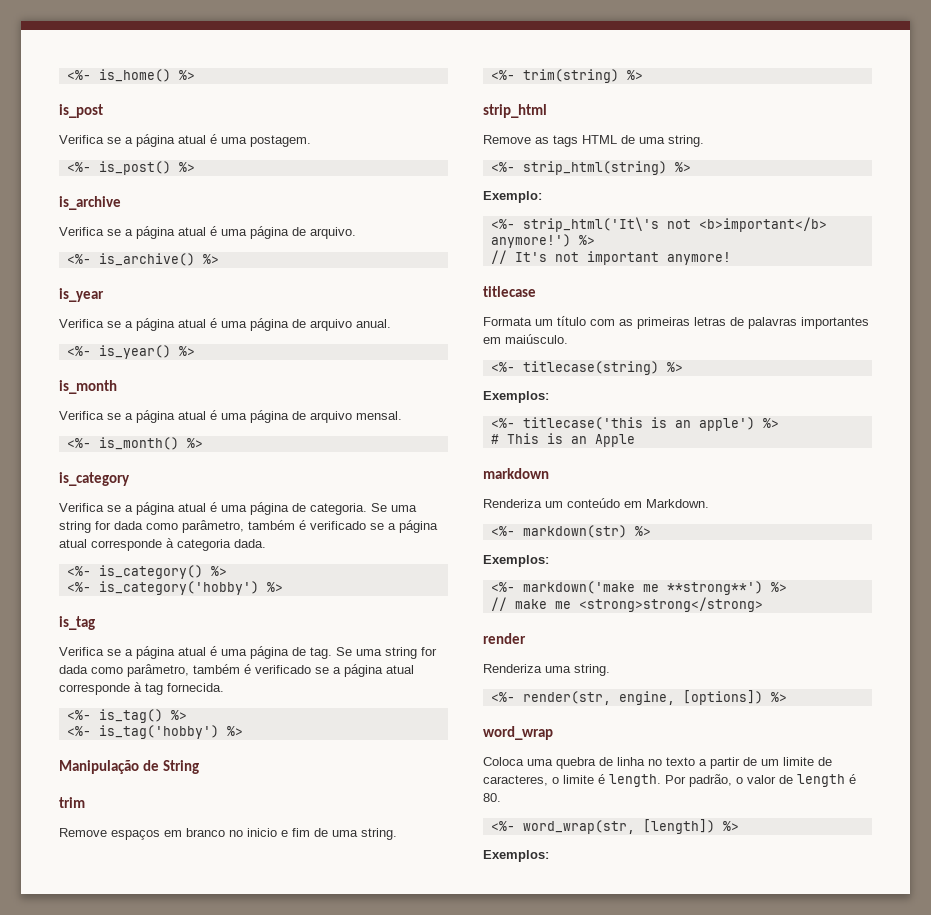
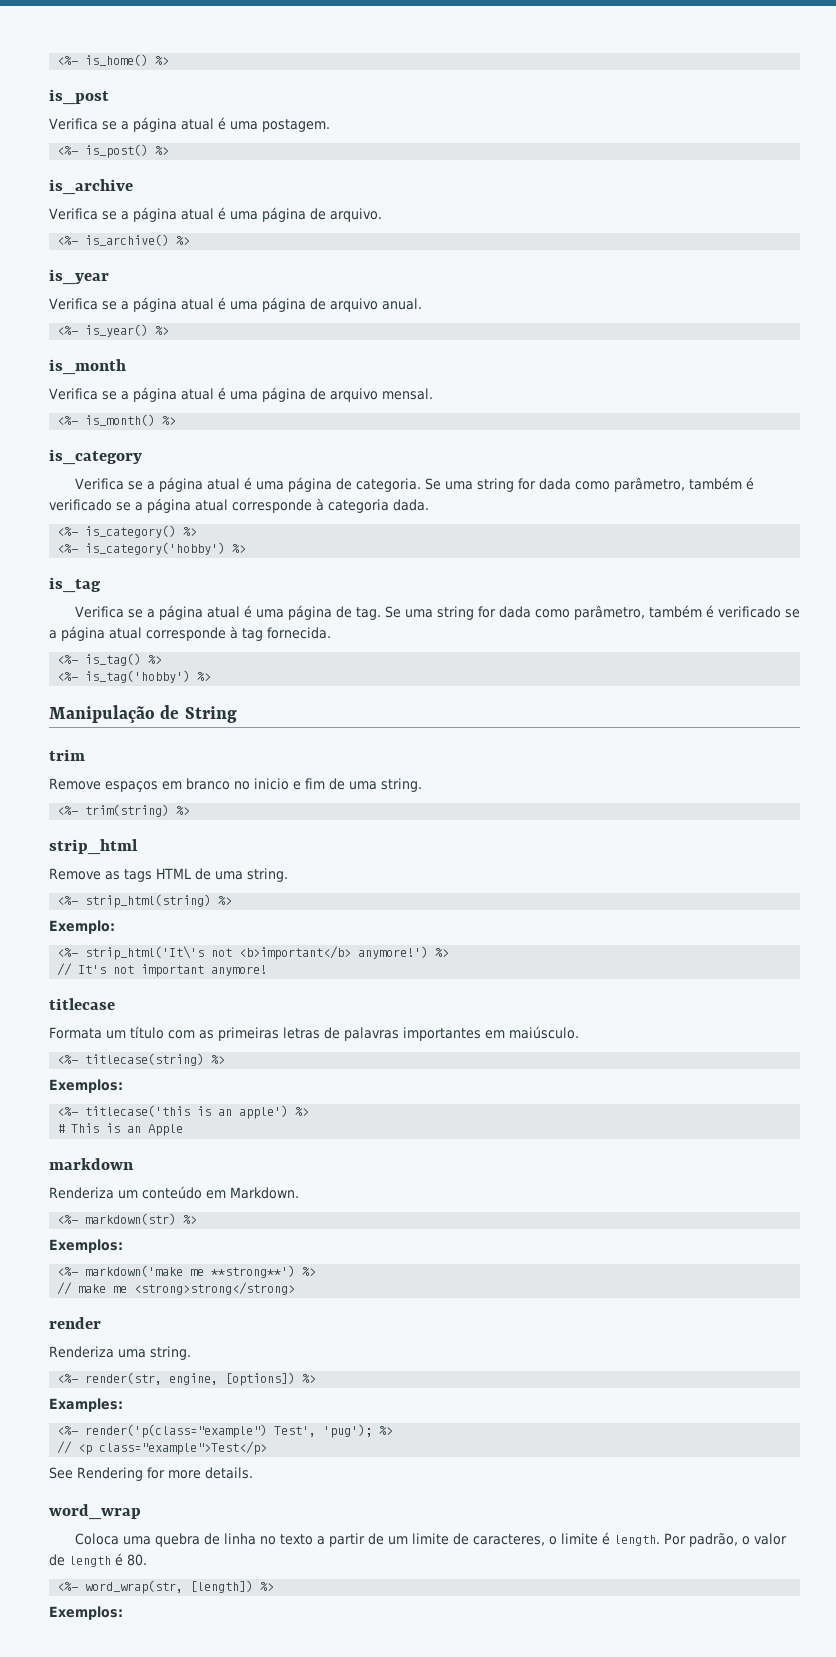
(787, 697) none -> [49,1398,123,1412] [57,1424,394,1438] [57,1441,268,1455] [49,1467,253,1481] // Examples: // <%- render('p(class="example") Test', 'pug'); %> // // <p class="example">Test</p> // See Rendering for more details.

